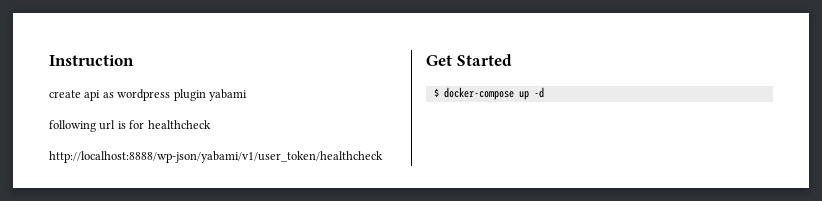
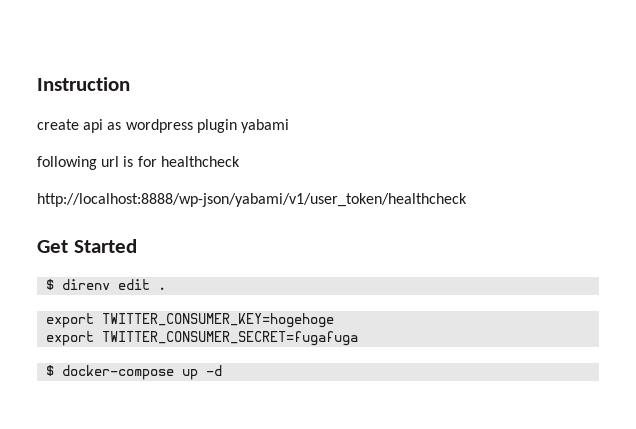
(512, 60) none -> [46,279,167,290] [46,313,335,328] [46,331,359,346] // $ direnv edit . // export TWITTER_CONSUMER_KEY=hogehoge // export TWITTER_CONSUMER_SECRET=fugafuga

